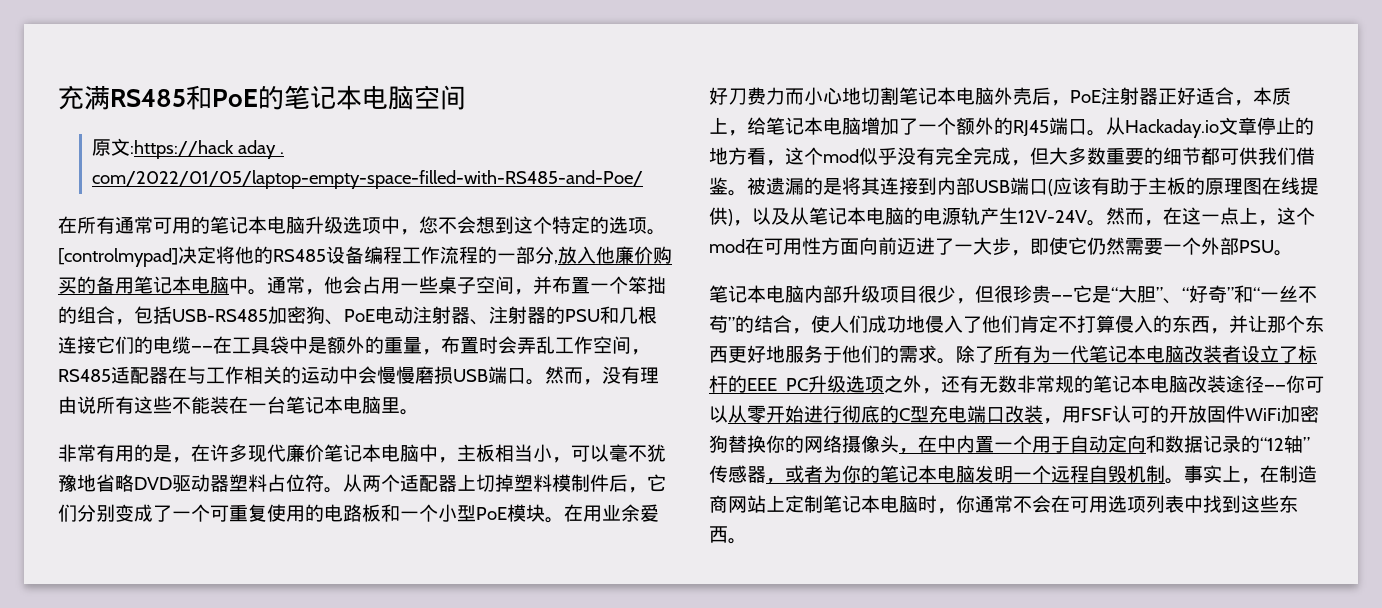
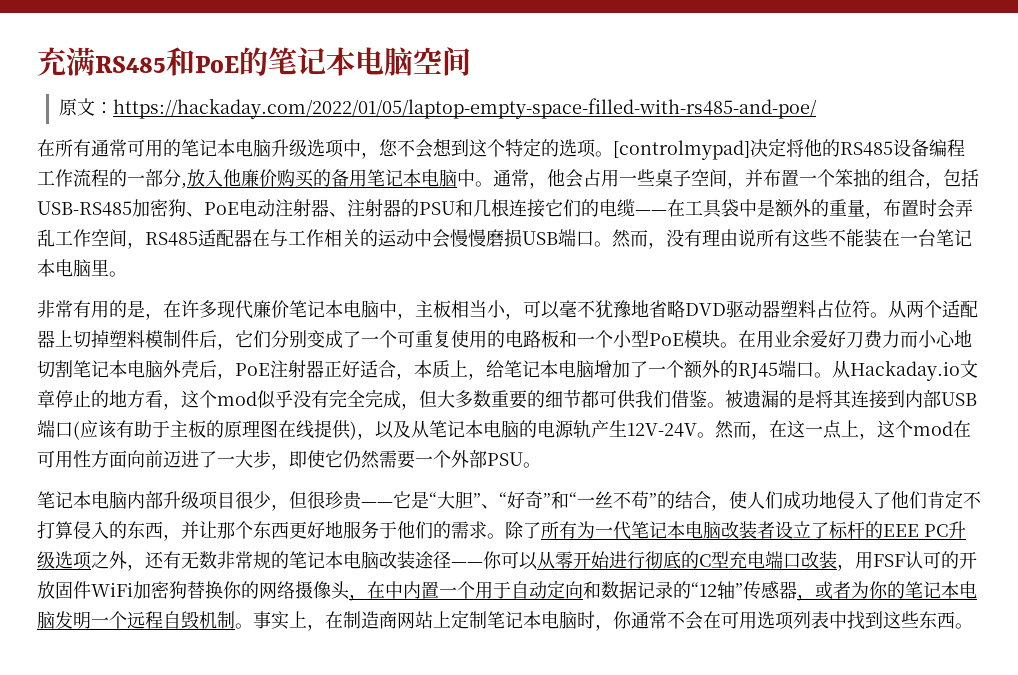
[130,140,285,159] [92,170,644,189] :https://hack aday . com/2022/01/05/laptop-empty-space-filled-with-RS485-and-Poe/ -> [94,98,817,119] ：https://hackaday.com/2022/01/05/laptop-empty-space-filled-with-rs485-and-poe/

